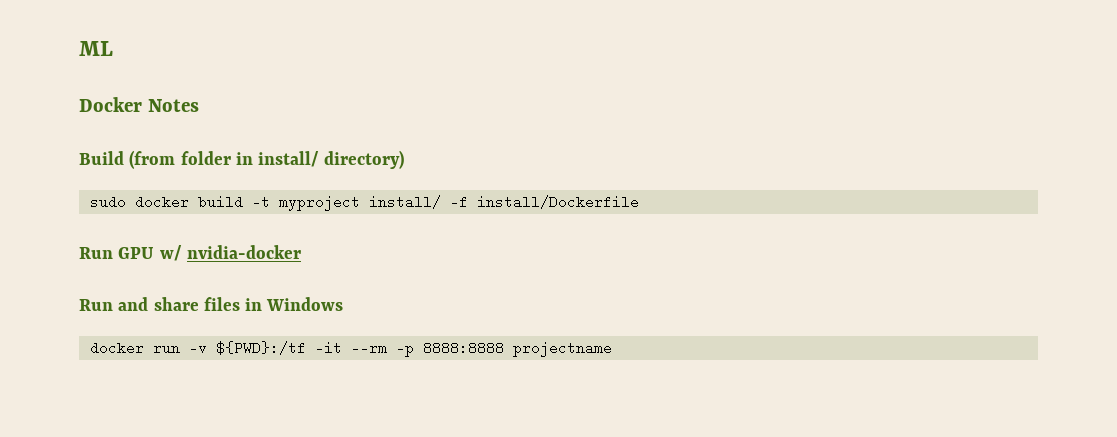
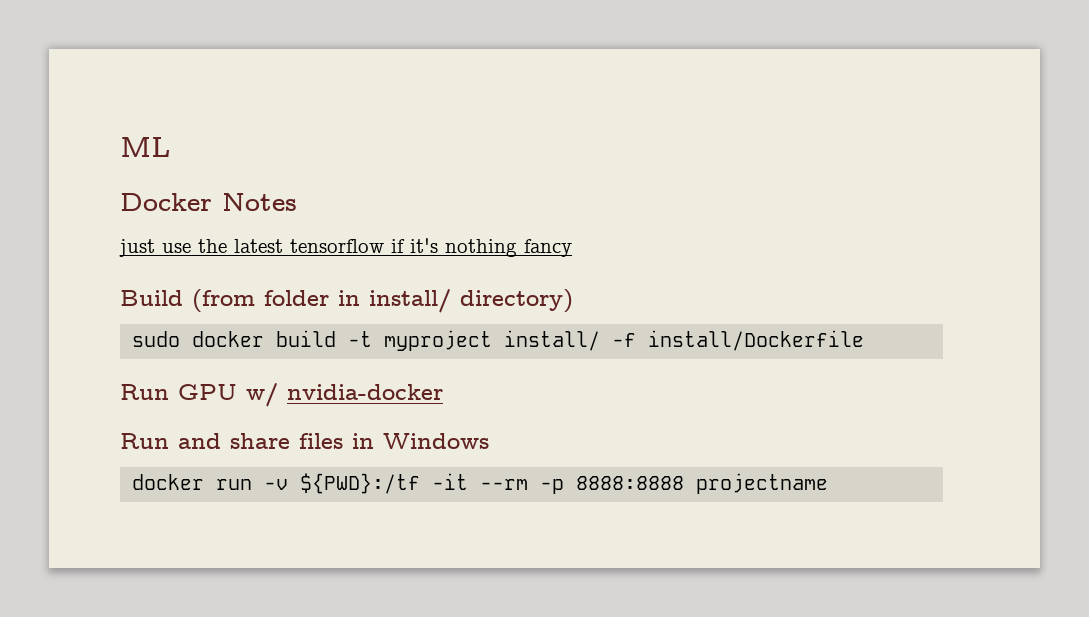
(199, 105) none -> [119,238,572,257] // just use the latest tensorflow if it's nothing fancy

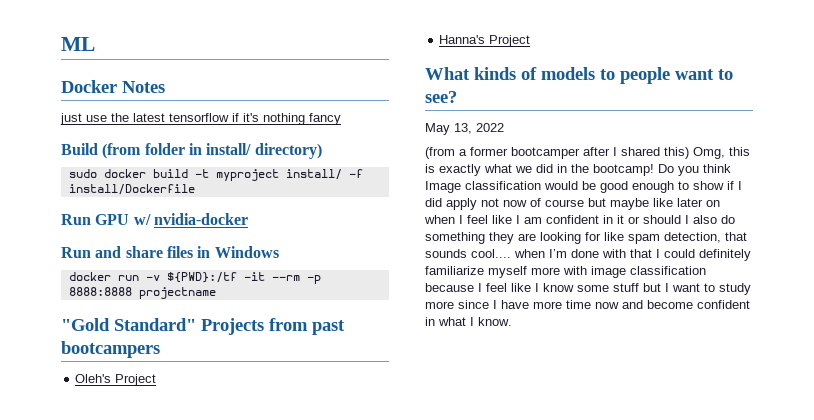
(829, 483) none -> [61,318,345,335] [61,341,160,358] [75,374,157,386] [439,35,531,47] [425,67,733,84] [425,91,457,103] [425,123,504,135] [425,147,750,159] [425,164,731,176] [425,181,742,193] [425,198,720,210] [424,215,735,224] [425,232,747,244] [425,249,751,261] [425,266,706,278] [425,283,751,295] [425,300,750,309] [425,317,512,326] // "Gold Standard" Projects from past bootcampers // Oleh's Project // Hanna's Project // What kinds of models to people want to see? // May 13, 2022 // (from a former bootcamper after I shared this) Omg, this is exactly what we did in the bootcamp! Do you think Image classification would be good enough to show if I did apply not now of course but maybe like later on when I feel like I am confident in it or should I also do something they are looking for like spam detection, that sounds cool.... when I’m done with that I could definitely familiarize myself more with image classification because I feel like I know some stuff but I want to study more since I have more time now and become confident in what I know.

